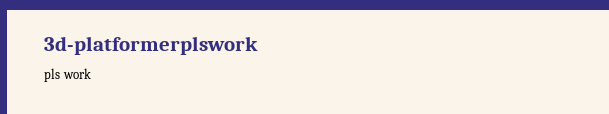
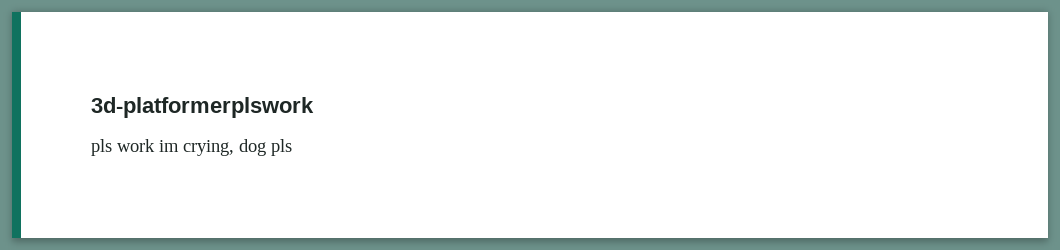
(91, 73) none -> [159,139,292,156] im crying, dog pls

